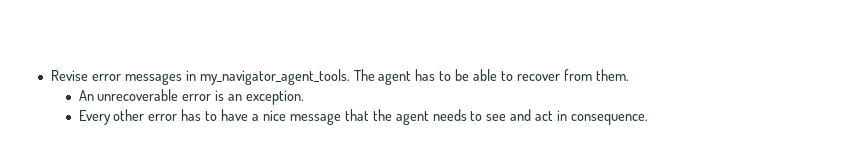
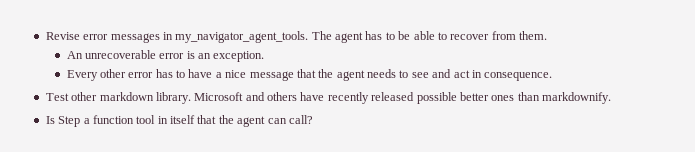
(649, 119) none -> [45,92,611,104] [45,115,313,127] // Test other markdown library. Microsoft and others have recently released possible better ones than markdownify. // Is Step a function tool in itself that the agent can call?

